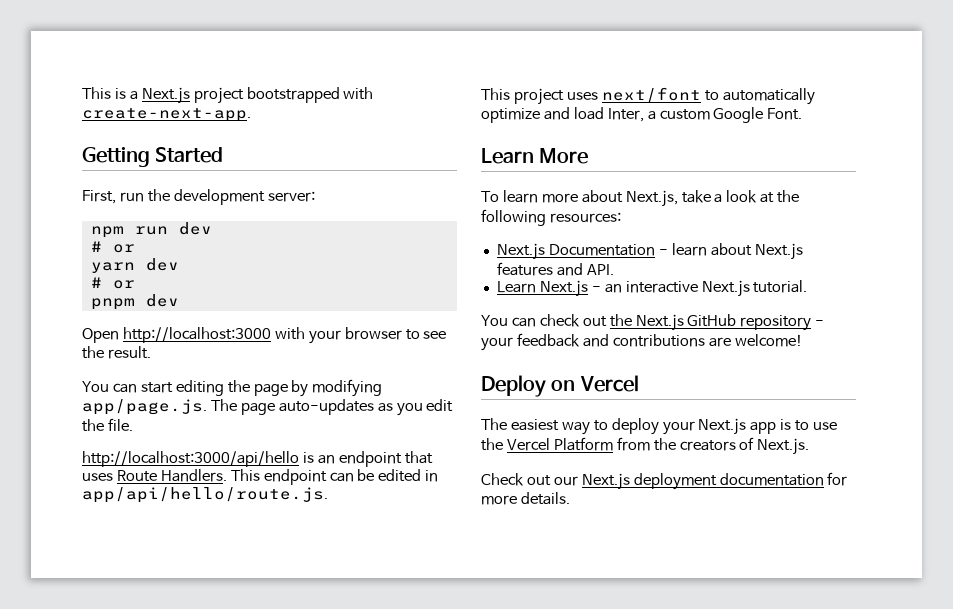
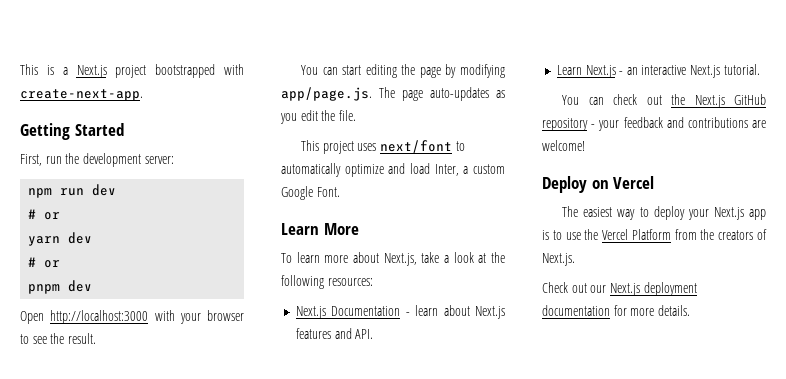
[82,451,433,467] [82,469,439,485] [82,487,328,503] // http://localhost:3000/api/hello is an endpoint that uses Route Handlers. This endpoint can be edited in app/api/hello/route.js. -> (356, 115) none

